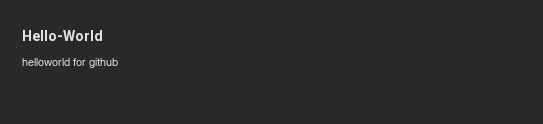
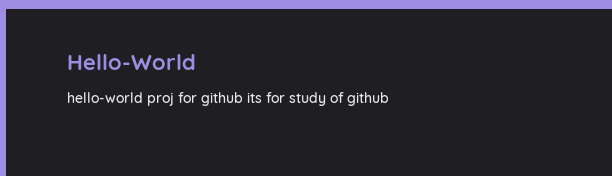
[22,58,86,66] helloworld for -> [67,92,344,106] hello-world proj for github its for study of

